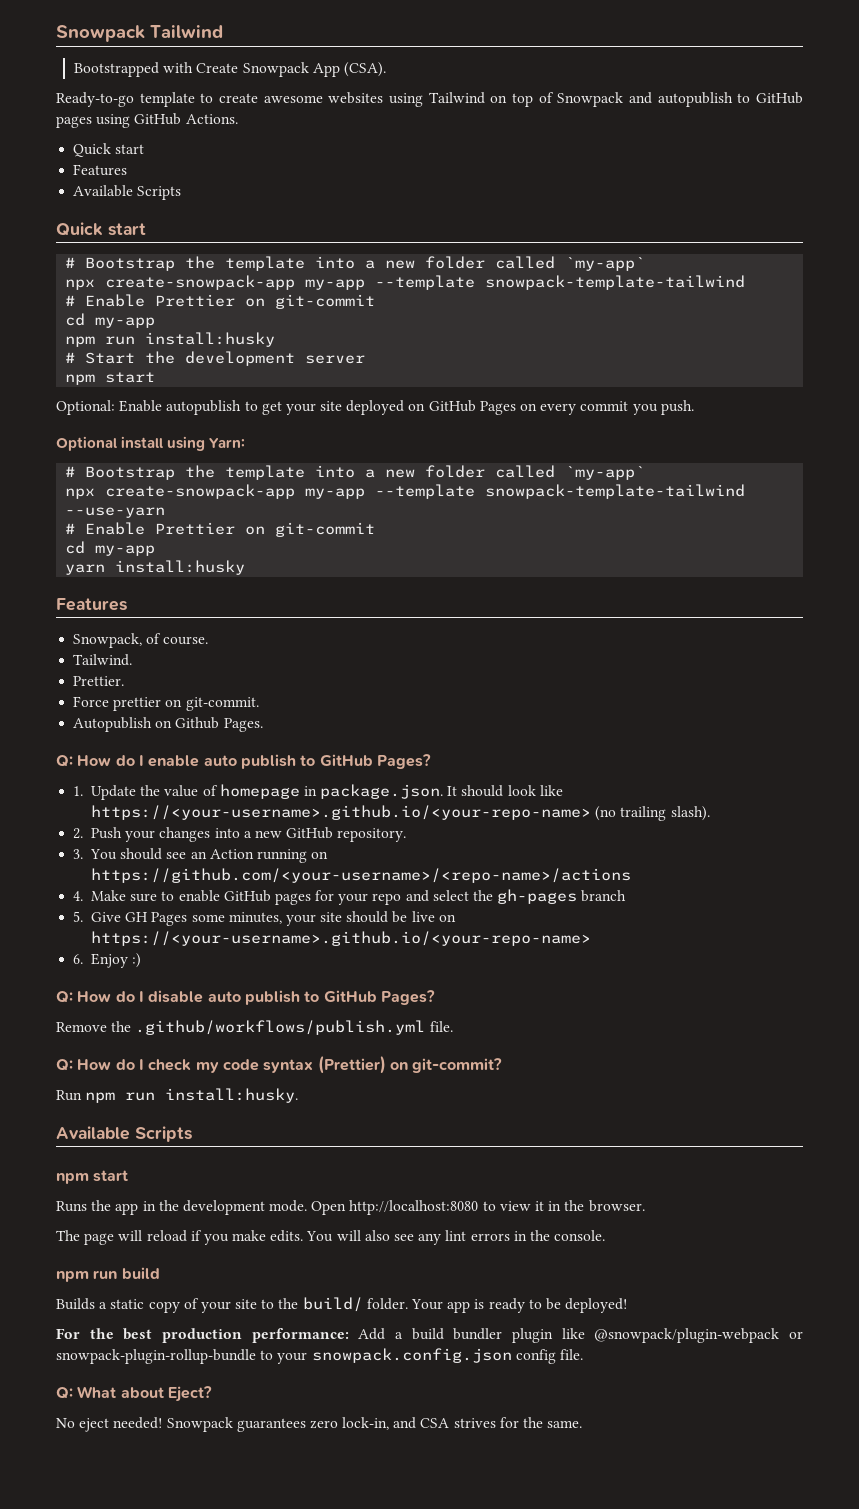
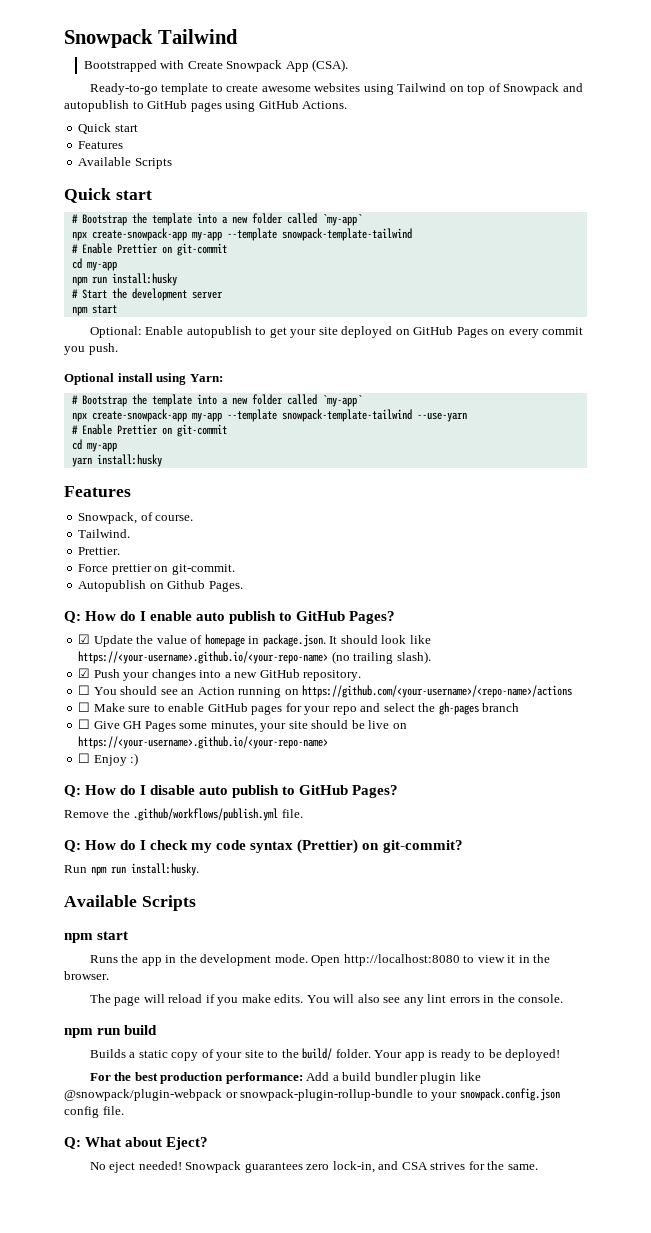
[73,786,84,796] 1. -> [78,634,91,644] ☑
[73,828,84,839] 2. -> [78,668,91,678] ☑
[73,849,84,859] 3. -> [78,685,91,695] ☐
[73,891,84,901] 4. -> [78,702,91,712] ☐
[73,911,84,922] 5. -> [78,719,91,729] ☐
[73,954,84,964] 6. -> [78,753,91,763] ☐

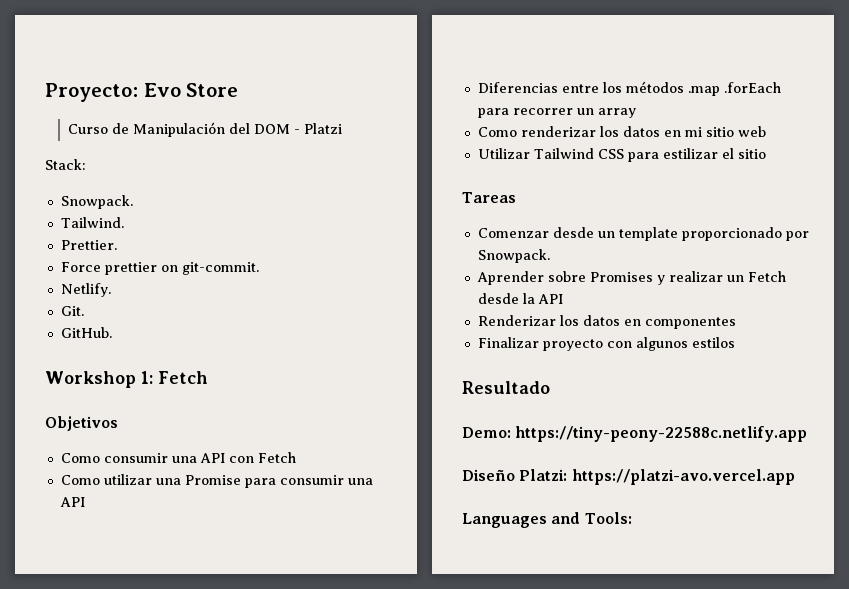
[64,29,238,48] [83,59,349,72] [89,83,583,95] [64,100,348,112] [78,123,138,134] [78,141,124,149] [78,157,172,169] [64,188,152,203] [71,213,362,226] [71,228,412,241] [71,243,227,256] [71,258,117,271] [71,273,177,286] [71,288,223,301] [71,305,117,316] [89,326,584,338] [64,343,118,355] [64,373,223,385] [71,394,362,407] [71,409,467,422] [71,424,227,437] [71,439,117,452] [71,454,162,467] [64,486,131,497] [78,512,194,524] Snowpack Tailwind // Bootstrapped with Create Snowpack App (CSA). // Ready-to-go template to create awesome websites using Tailwind on top of Snowpack and autopublish to GitHub pages using GitHub Actions. // Quick start // Features // Available Scripts // Quick start // # Bootstrap the template into a new folder called `my-app` // npx create-snowpack-app my-app --template snowpack-template-tailwind // # Enable Prettier on git-commit // cd my-app // npm run install:husky // # Start the development server // npm start // Optional: Enable autopublish to get your site deployed on GitHub Pages on every commit you push. // Optional install using Yarn: // # Bootstrap the template into a new folder called `my-app` // npx create-snowpack-app my-app --template snowpack-template-tailwind --use-yarn // # Enable Prettier on git-commit // cd my-app // yarn install:husky // Features // Snowpack, of course. -> [45,83,239,102] [68,122,343,137] [45,159,86,170] [60,195,133,209] Proyecto: Evo Store // Curso de Manipulación del DOM - Platzi // Stack: // Snowpack.
[78,580,243,592] [64,611,396,624] [78,634,431,647] [78,651,431,664] [78,668,362,681] [78,685,573,698] [78,702,520,715] [78,719,407,732] [78,736,329,749] [78,753,139,766] [64,785,399,798] [64,808,303,821] [64,839,463,854] [64,863,199,876] [64,895,196,911] [64,931,129,943] [89,954,551,966] [64,971,109,980] [89,994,564,1006] [64,1025,158,1038] [89,1048,561,1061] [89,1072,481,1084] [64,1088,560,1101] [64,1106,124,1118] [64,1137,209,1150] [89,1161,538,1173] Autopublish on Github Pages. // Q: How do I enable auto publish to GitHub Pages? // ☑ Update the value of homepage in package.json. It should look like https://<your-username>.github.io/<your-repo-name> (no trailing slash). // ☑ Push your changes into a new GitHub repository. // ☐ You should see an Action running on https://github.com/<your-username>/<repo-name>/actions // ☐ Make sure to enable GitHub pages for your repo and select the gh-pages branch // ☐ Give GH Pages some minutes, your site should be live on https://<your-username>.github.io/<your-repo-name> // ☐ Enjoy :) // Q: How do I disable auto publish to GitHub Pages? // Remove the .github/workflows/publish.yml file. // Q: How do I check my code syntax (Prettier) on git-commit? // Run npm run install:husky. // Available Scripts // npm start // Runs the app in the development mode. Open http://localhost:8080 to view it in the browser. // The page will reload if you make edits. You will also see any lint errors in the console. // npm run build // Builds a static copy of your site to the build/ folder. Your app is ready to be deployed! // For the best production performance: Add a build bundler plugin like @snowpack/plugin-webpack or snowpack-plugin-rollup-bundle to your snowpack.config.json config file. // Q: What about Eject? // No eject needed! Snowpack guarantees zero lock-in, and CSA strives for the same. -> [60,283,111,297] [60,306,84,316] [60,327,112,338] [45,371,208,388] [45,416,118,431] [60,452,296,463] [60,474,373,488] [59,497,85,507] [477,81,781,96] [477,108,636,118] [477,126,766,137] [477,148,766,162] [462,192,516,203] [477,227,809,241] [477,249,550,263] [476,271,786,285] [477,293,563,304] [477,315,736,329] [477,337,735,351] [462,381,550,394] [462,426,808,442] [462,469,795,485] [462,512,632,528] Netlify. // Git. // GitHub. // Workshop 1: Fetch // Objetivos // Como consumir una API con Fetch // Como utilizar una Promise para consumir una API // Diferencias entre los métodos .map .forEach para recorrer un array // Como renderizar los datos en mi sitio web // Utilizar Tailwind CSS para estilizar el sitio // Tareas // Comenzar desde un template proporcionado por Snowpack. // Aprender sobre Promises y realizar un Fetch desde la API // Renderizar los datos en componentes // Finalizar proyecto con algunos estilos // Resultado // Demo: https://tiny-peony-22588c.netlify.app // Diseño Platzi: https://platzi-avo.vercel.app // Languages and Tools:

